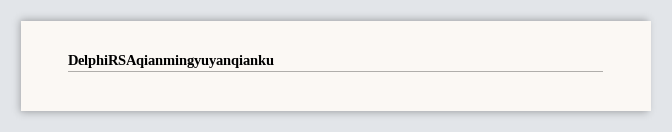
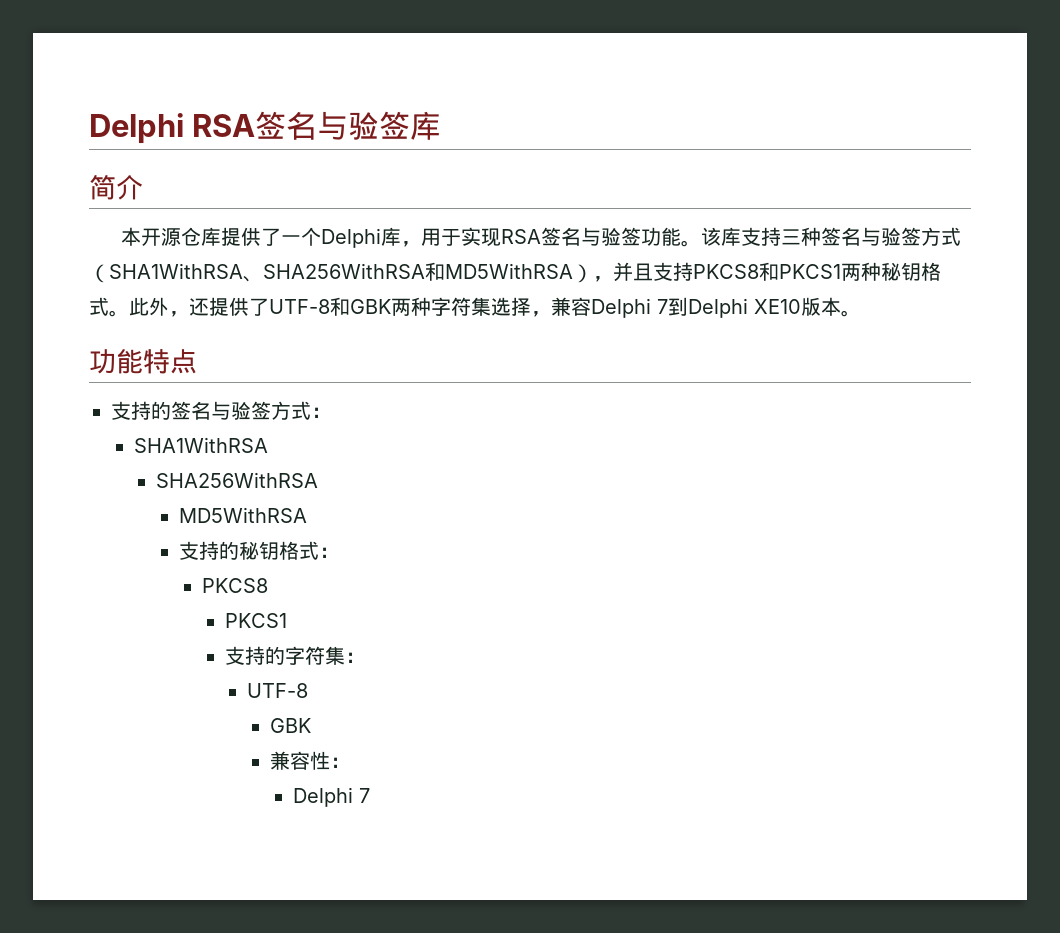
[68,55,274,68] DelphiRSAqianmingyuyanqianku -> [89,111,442,144] [89,174,143,200] [121,227,962,248] [89,262,941,283] [89,297,861,318] [89,349,197,374] [111,401,331,420] [133,437,268,453] [156,472,319,488] [179,507,308,523] [179,541,340,560] [201,578,268,593] [224,613,287,628] [224,646,365,665] [247,683,309,698] [269,718,311,733] [269,751,350,770] [292,787,370,807] Delphi RSA签名与验签库 // 简介 // 本开源仓库提供了一个Delphi库，用于实现RSA签名与验签功能。该库支持三种签名与验签方式（SHA1WithRSA、SHA256WithRSA和MD5WithRSA），并且支持PKCS8和PKCS1两种秘钥格式。此外，还提供了UTF-8和GBK两种字符集选择，兼容Delphi 7到Delphi XE10版本。 // 功能特点 // 支持的签名与验签方式： // SHA1WithRSA // SHA256WithRSA // MD5WithRSA // 支持的秘钥格式： // PKCS8 // PKCS1 // 支持的字符集： // UTF-8 // GBK // 兼容性： // Delphi 7

